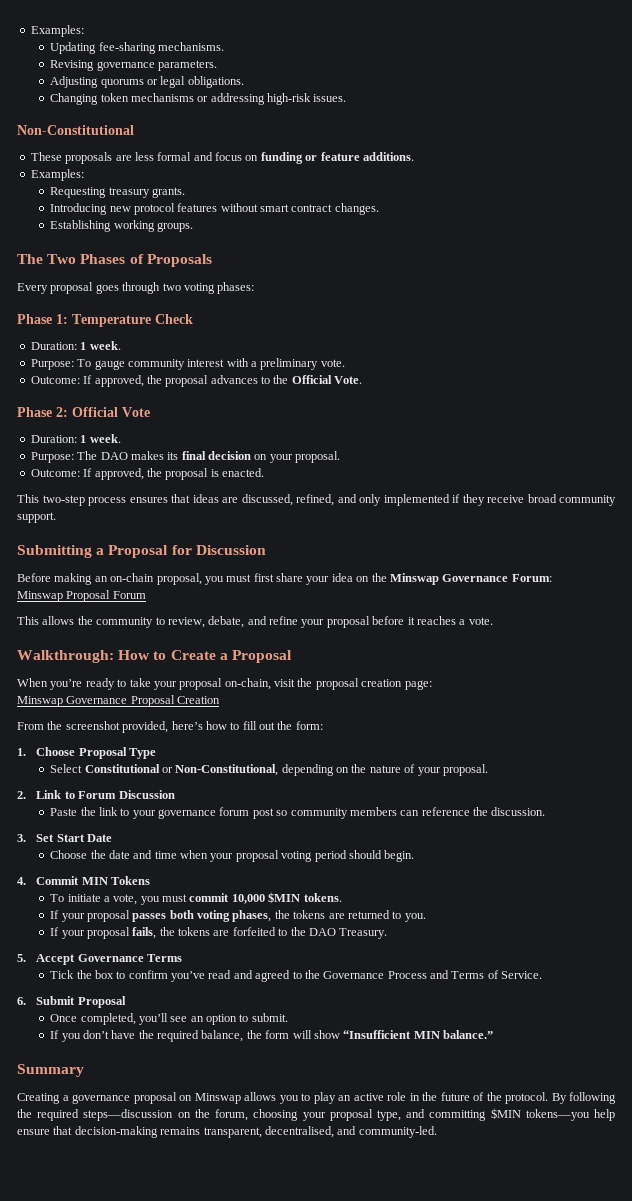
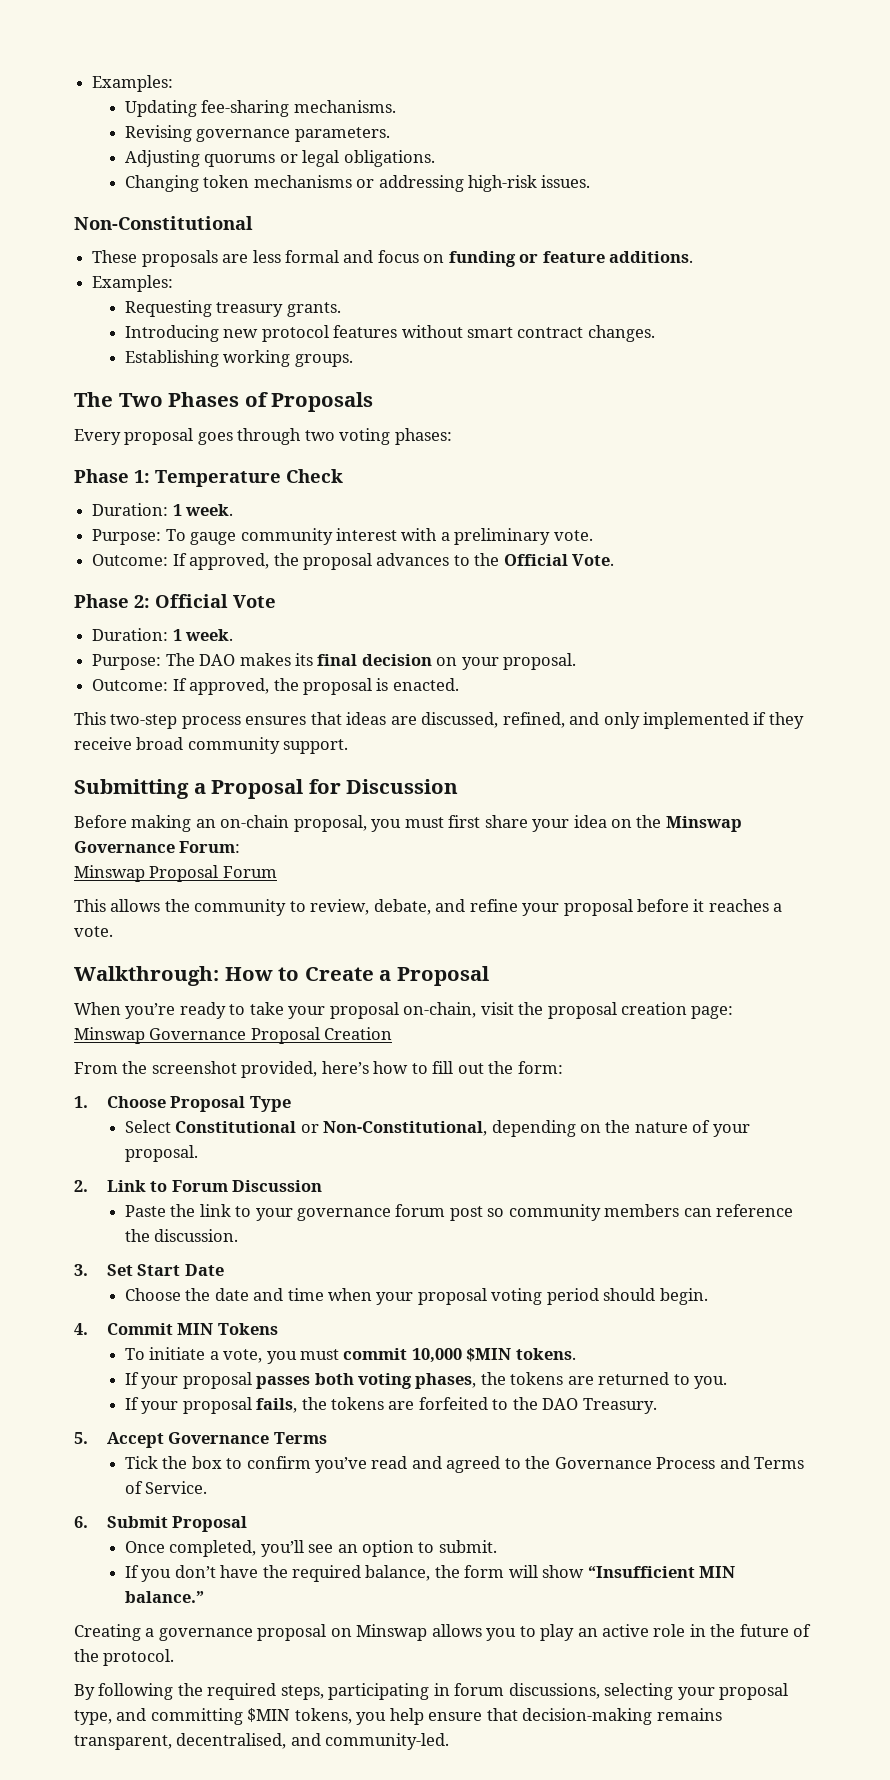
[17,1064,84,1077] // Summary -> (204, 1597) none
(548, 1098) none -> (175, 1657) //
[83,1109,299,1121] steps—discussion on the forum, choosing -> [280,1683,674,1700] steps, participating in forum discussions, selecting
[525,1109,590,1121] tokens—you -> [294,1708,387,1725] tokens, you

